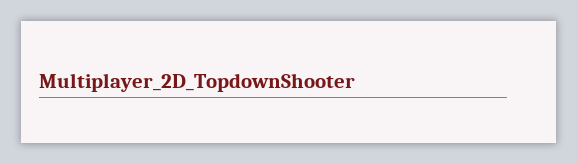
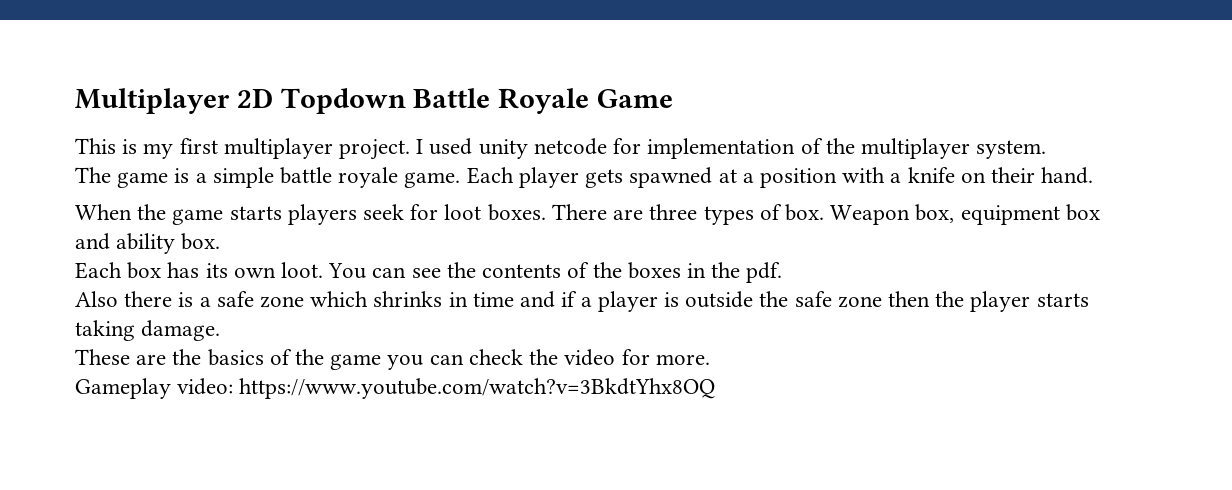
[39,73,355,92] Multiplayer_2D_TopdownShooter -> [75,88,674,114] [75,138,1047,160] [75,167,1094,188] [75,204,1100,225] [75,233,221,254] [75,262,783,283] [75,291,1089,312] [75,320,221,341] [75,349,710,370] [75,378,716,399] Multiplayer 2D Topdown Battle Royale Game // This is my first multiplayer project. I used unity netcode for implementation of the multiplayer system. // The game is a simple battle royale game. Each player gets spawned at a position with a knife on their hand. // When the game starts players seek for loot boxes. There are three types of box. Weapon box, equipment box and ability box. // Each box has its own loot. You can see the contents of the boxes in the pdf. // Also there is a safe zone which shrinks in time and if a player is outside the safe zone then the player starts taking damage. // These are the basics of the game you can check the video for more. // Gameplay video: https://www.youtube.com/watch?v=3BkdtYhx8OQ

